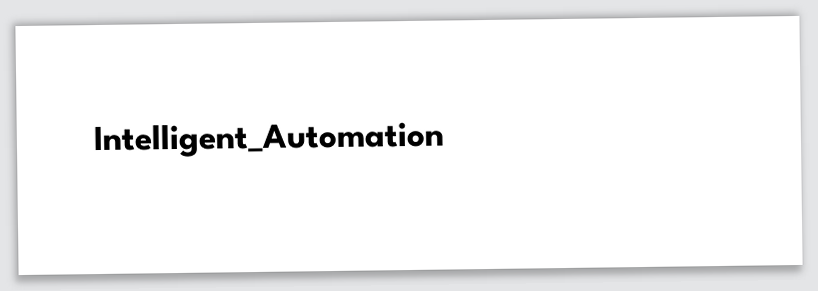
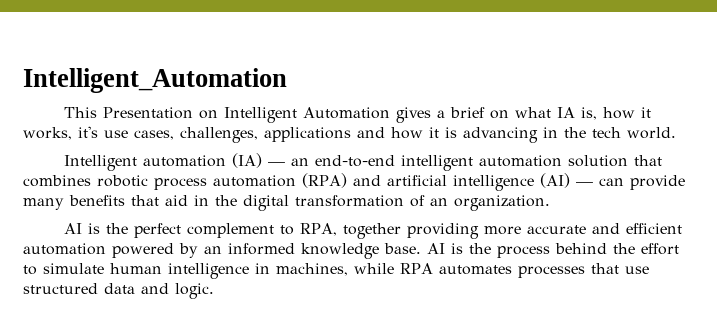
(445, 139) none -> [63,107,651,123] [23,126,676,143] [63,153,662,171] [23,173,685,191] [23,195,550,211] [63,223,682,239] [23,243,679,259] [23,263,649,279] [23,283,214,299] // This Presentation on Intelligent Automation gives a brief on what IA is, how it works, it's use cases, challenges, applications and how it is advancing in the tech world. // Intelligent automation (IA) — an end-to-end intelligent automation solution that combines robotic process automation (RPA) and artificial intelligence (AI) — can provide many benefits that aid in the digital transformation of an organization. // AI is the perfect complement to RPA, together providing more accurate and efficient automation powered by an informed knowledge base. AI is the process behind the effort to simulate human intelligence in machines, while RPA automates processes that use structured data and logic.

